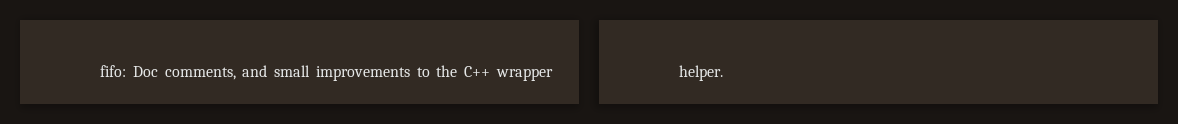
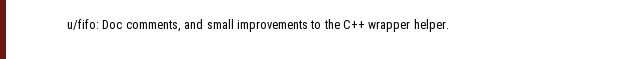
[100,65,126,77] fifo: -> [67,19,99,30] u/fifo:

